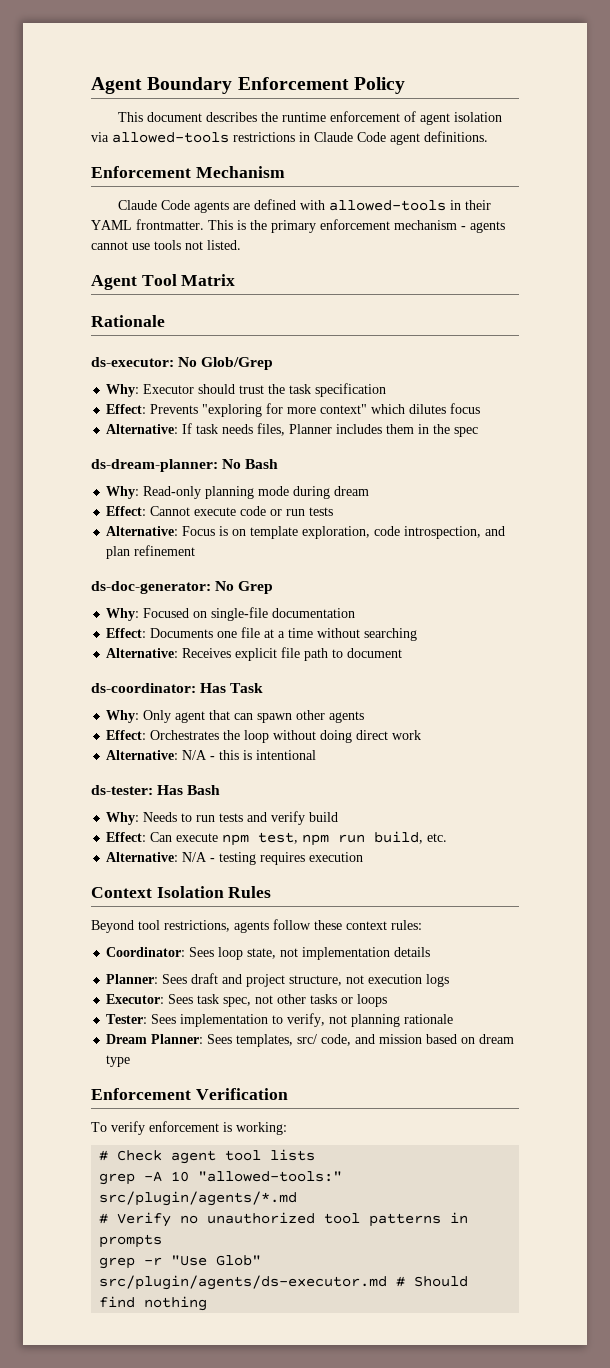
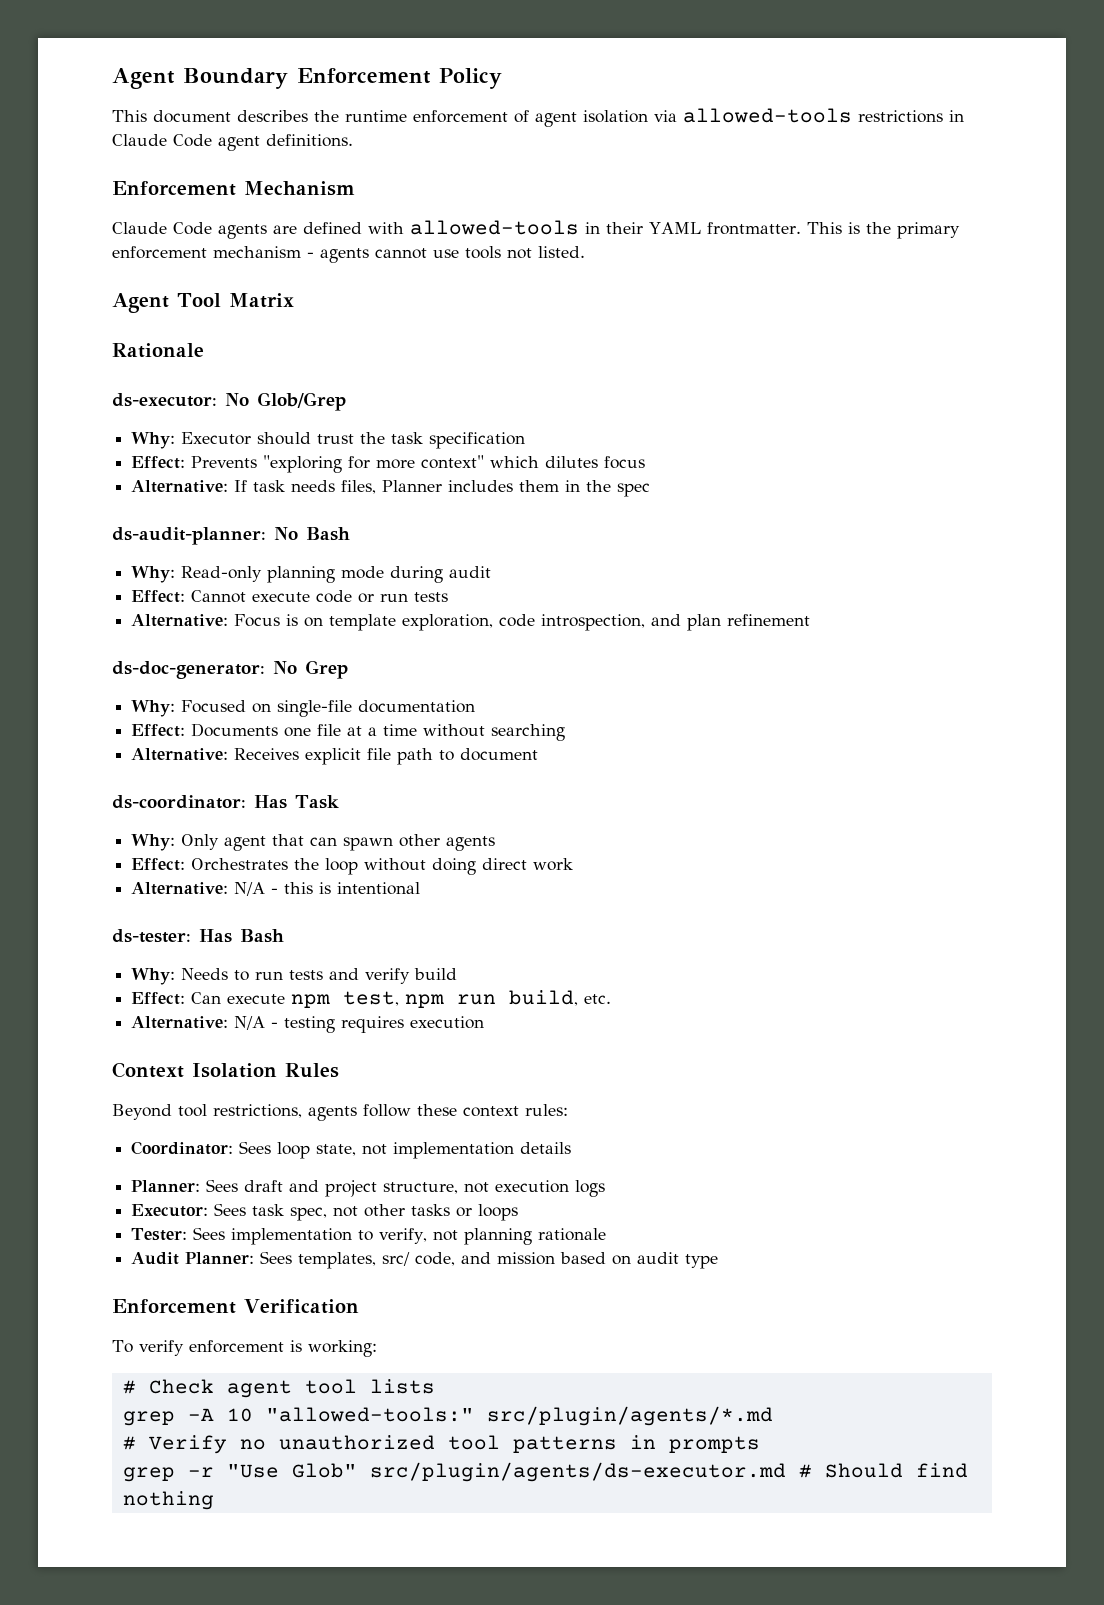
[91,459,218,472] ds-dream-planner: -> [112,527,266,545] ds-audit-planner:
[334,486,370,496] dream -> [449,566,492,578] audit
[106,1034,148,1044] Dream -> [131,1252,180,1265] Audit
[479,1034,515,1044] dream -> [637,1252,680,1264] audit

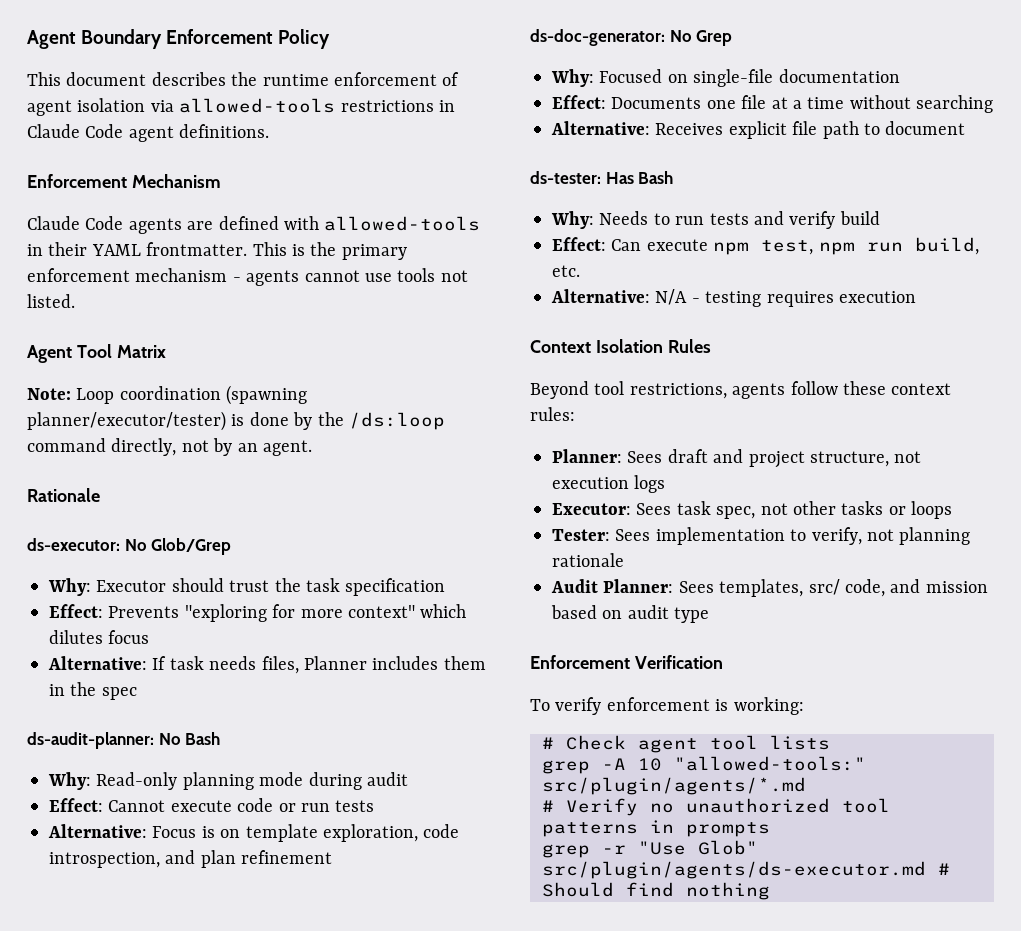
(294, 300) none -> [27,385,308,405] [27,411,445,431] [27,438,312,456] // Note: Loop coordination (spawning planner/executor/tester) is done by the /ds:loop command directly, not by an agent.
[112,795,339,809] [131,834,496,851] [131,858,574,875] [131,882,421,896] // ds-coordinator: Has Task // Why: Only agent that can spawn other agents // Effect: Orchestrates the loop without doing direct work // Alternative: N/A - this is intentional -> (966, 128) none
[131,1141,572,1159] // Coordinator: Sees loop state, not implementation details -> (575, 414) none

